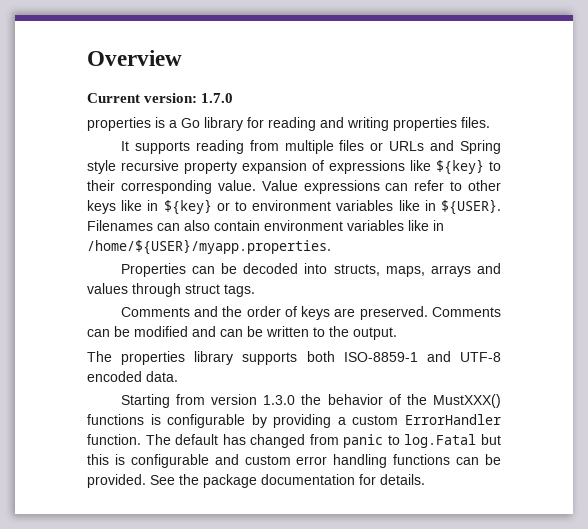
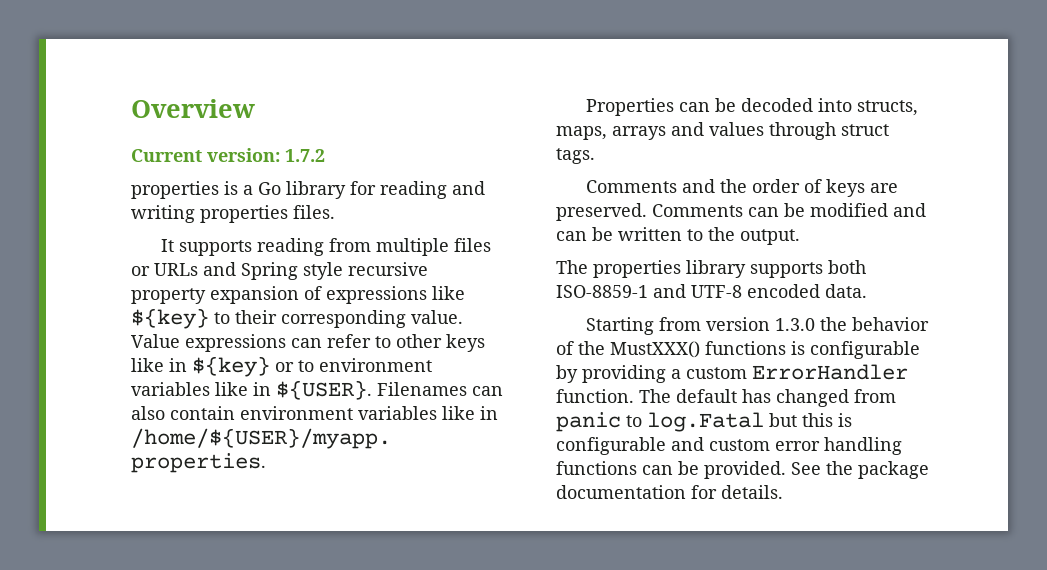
[201,93,234,103] 1.7.0 -> [285,149,325,162] 1.7.2

